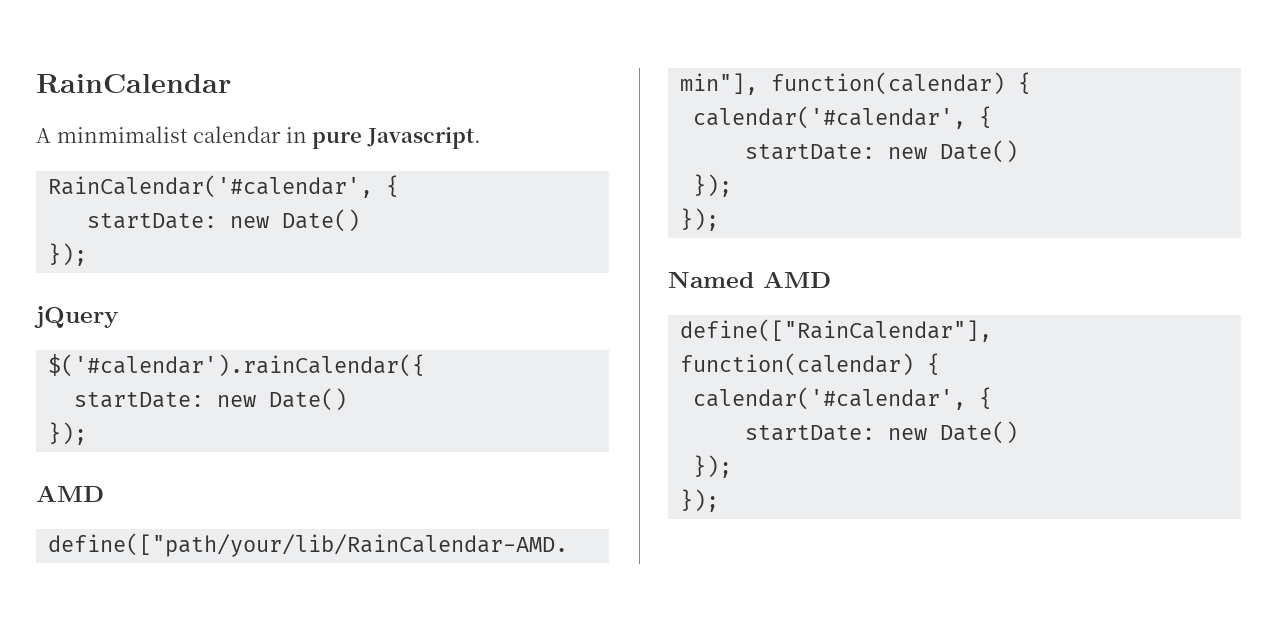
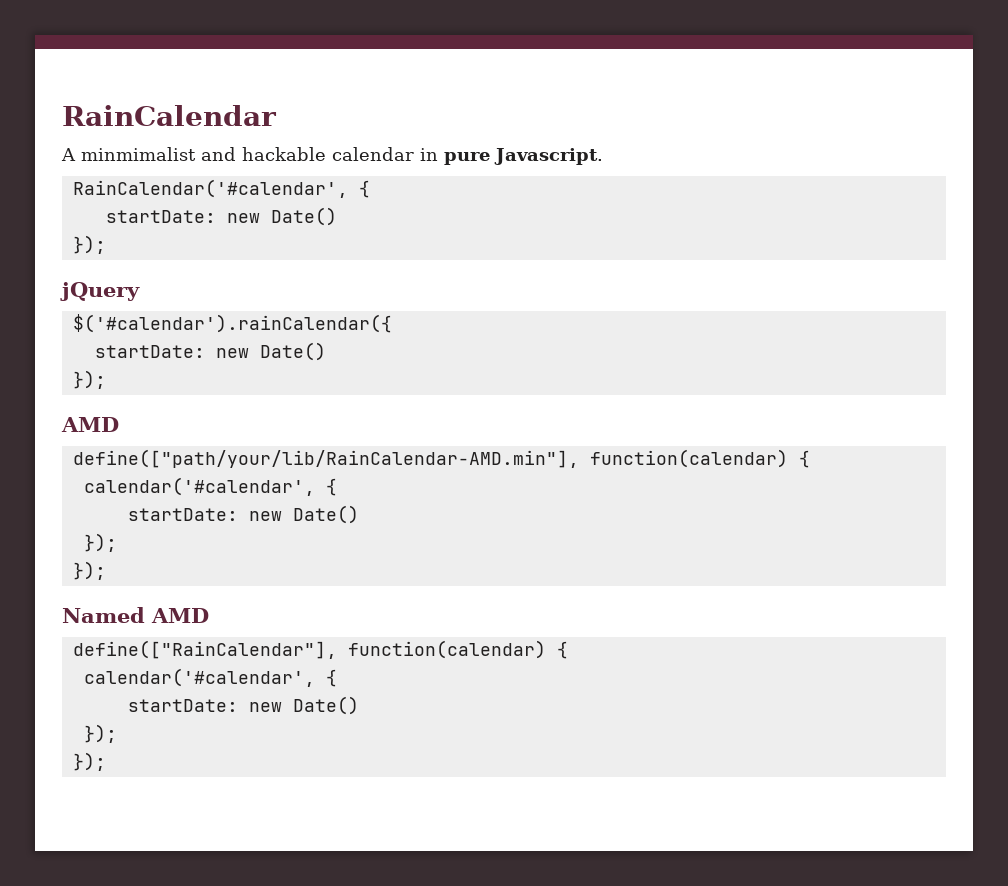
(188, 134) none -> [201,147,326,161] and hackable

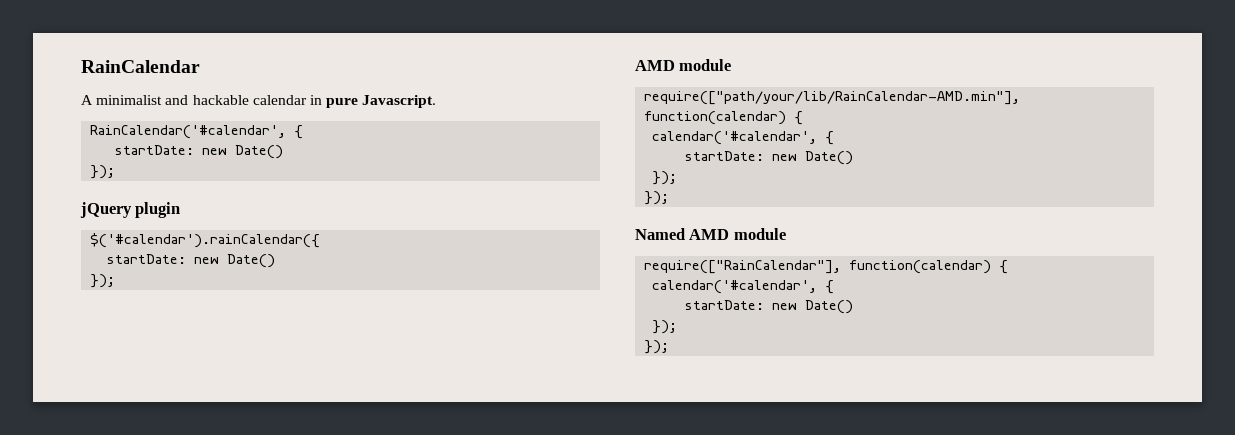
[81,147,196,161] minmimalist -> [96,95,163,105] minimalist
(140, 291) none -> [135,202,181,218] plugin
[72,449,579,468] // define(["path/your/lib/RainCalendar-AMD.min"], -> [679,59,732,71] [644,91,1021,105] module // require(["path/your/lib/RainCalendar-AMD.min"],
[72,640,337,659] // define(["RainCalendar"], -> [733,228,786,240] [644,260,842,274] module // require(["RainCalendar"],

